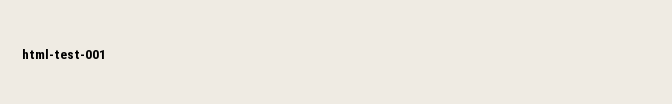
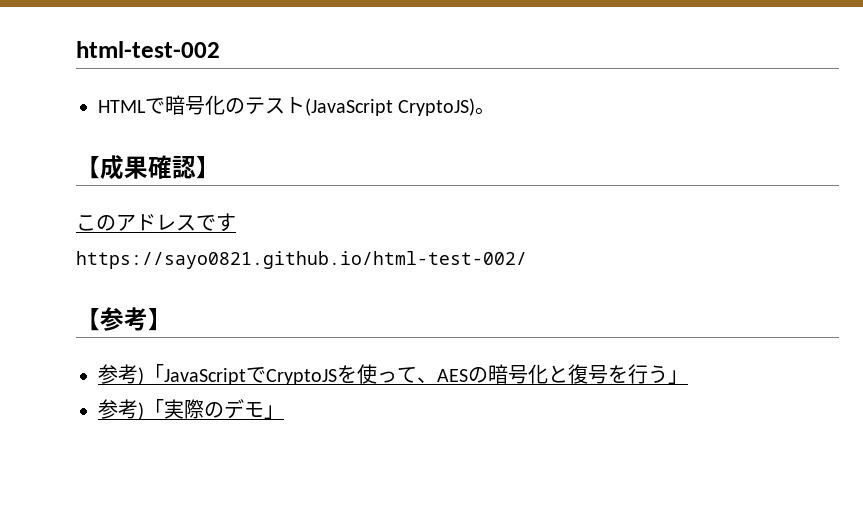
[22,49,106,59] html-test-001 -> [76,41,220,58] [98,95,496,116] [76,155,220,180] [76,213,236,232] [76,251,527,269] [76,307,172,331] [98,364,688,385] [98,399,284,420] html-test-002 // HTMLで暗号化のテスト(JavaScript CryptoJS)。 // 【成果確認】 // このアドレスです // https://sayo0821.github.io/html-test-002/ // 【参考】 // 参考)「JavaScriptでCryptoJSを使って、AESの暗号化と復号を行う」 // 参考)「実際のデモ」

